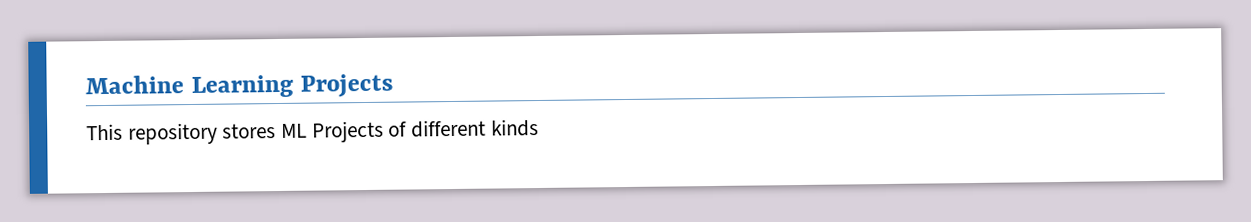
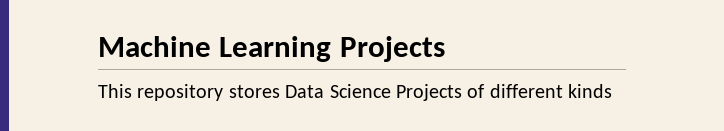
[281,123,308,138] ML -> [285,84,391,98] Data Science

